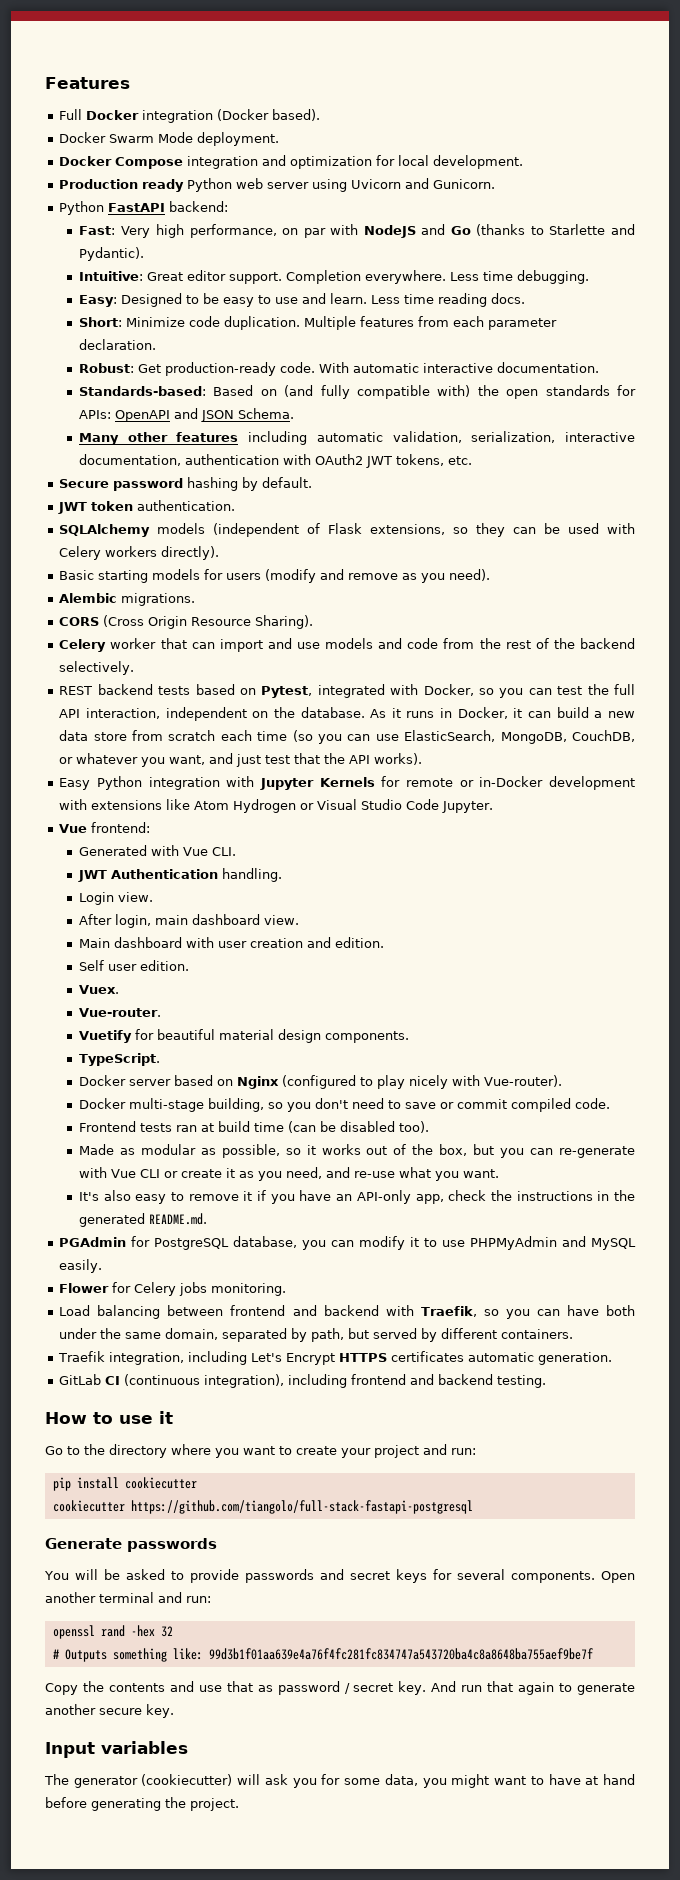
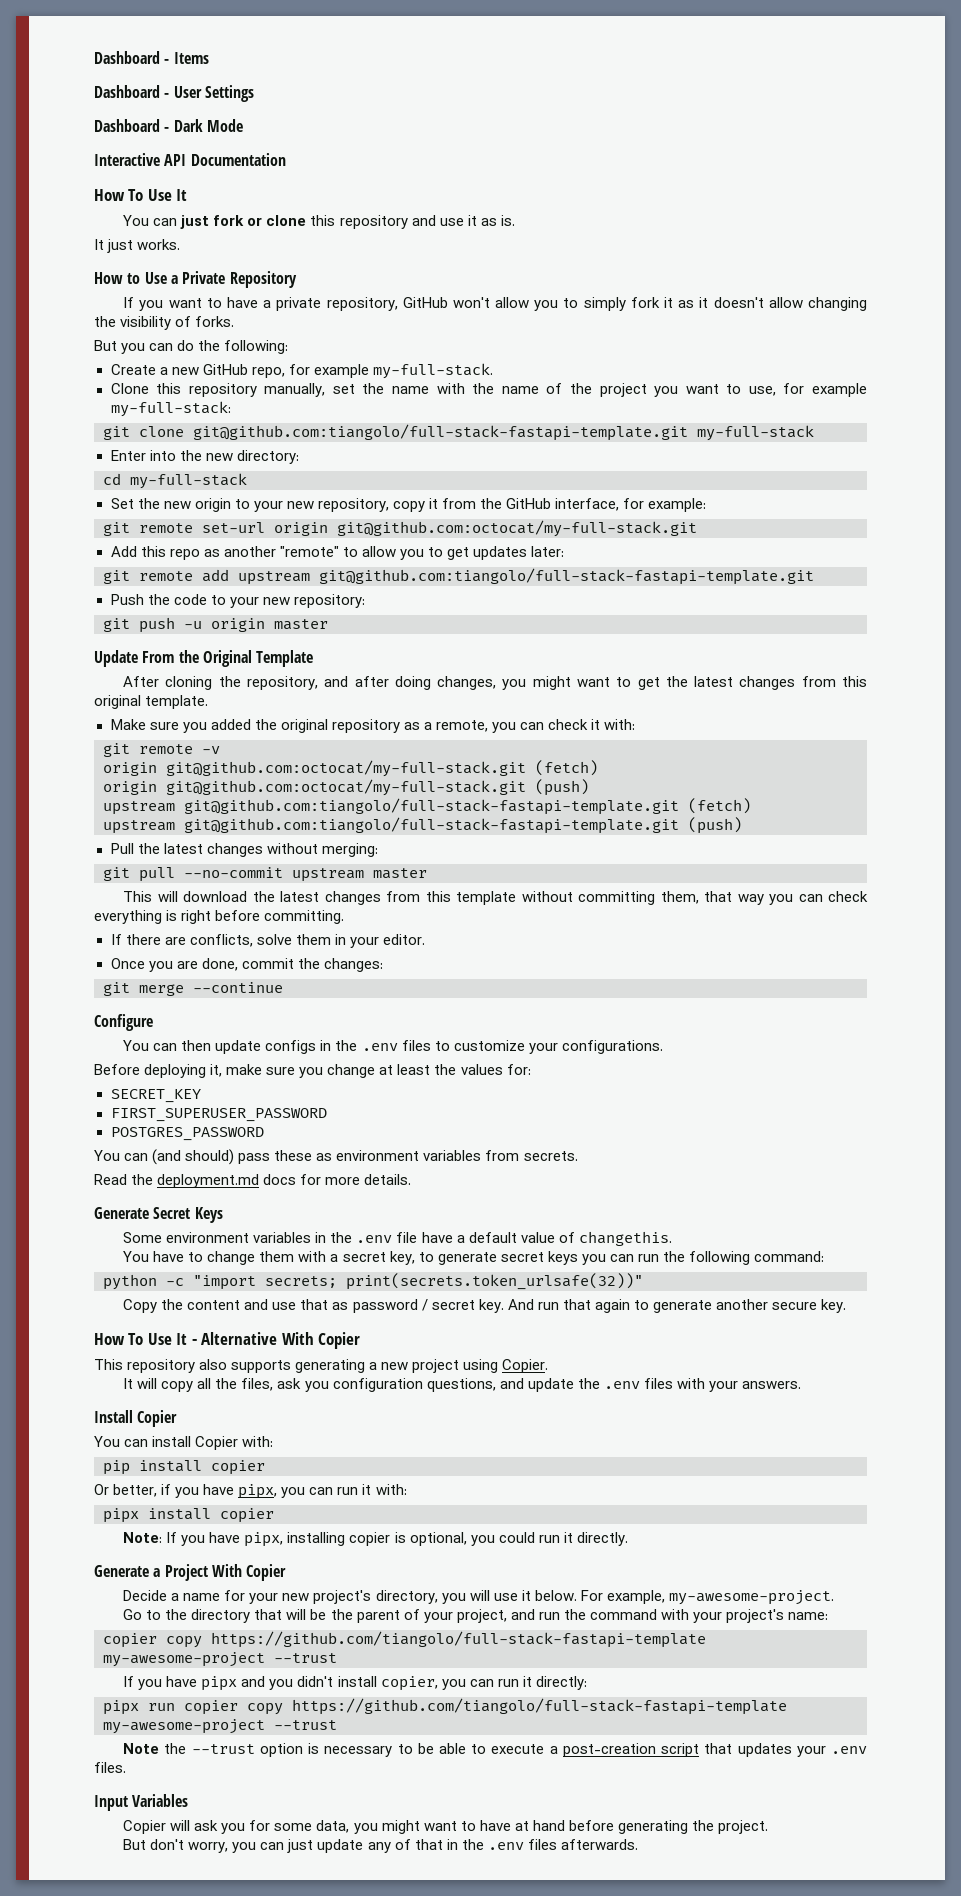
[45,77,130,89] [59,109,321,123] [59,132,280,146] [59,155,524,169] [59,178,496,192] [59,201,229,215] [78,224,635,238] [78,247,144,261] [78,270,589,284] [78,293,525,307] [78,316,557,330] [78,339,156,350] [78,362,599,376] [78,385,637,399] [78,408,294,422] [78,431,635,445] [78,454,472,468] [59,477,313,491] [58,500,236,514] [59,523,636,537] [59,546,220,560] [59,569,491,583] [59,593,196,606] [59,615,314,629] [59,638,636,652] [59,661,135,675] [59,684,635,698] [59,707,635,721] [59,730,635,744] [59,753,423,767] [59,776,636,790] [59,799,494,813] [59,822,151,833] [78,845,236,856] [77,868,282,882] [78,892,153,905] [78,914,299,928] [78,937,384,948] [78,960,189,971] [78,985,119,994] [78,1008,161,1017] [78,1029,409,1043] [78,1053,160,1066] [78,1075,562,1089] [78,1098,610,1112] [78,1121,429,1133] [78,1144,635,1158] [78,1167,499,1181] [78,1190,635,1204] [78,1213,207,1227] [59,1236,637,1250] [59,1259,103,1273] [59,1282,287,1296] [59,1305,635,1319] [59,1328,574,1342] [58,1351,613,1365] [59,1374,547,1388] [45,1411,173,1424] [45,1444,476,1458] [52,1477,197,1491] [52,1500,473,1514] [45,1538,217,1552] [44,1569,635,1583] [45,1592,211,1603] [52,1625,173,1639] [52,1648,593,1662] Features // Full Docker integration (Docker based). // Docker Swarm Mode deployment. // Docker Compose integration and optimization for local development. // Production ready Python web server using Uvicorn and Gunicorn. // Python FastAPI backend: // Fast: Very high performance, on par with NodeJS and Go (thanks to Starlette and Pydantic). // Intuitive: Great editor support. Completion everywhere. Less time debugging. // Easy: Designed to be easy to use and learn. Less time reading docs. // Short: Minimize code duplication. Multiple features from each parameter declaration. // Robust: Get production-ready code. With automatic interactive documentation. // Standards-based: Based on (and fully compatible with) the open standards for APIs: OpenAPI and JSON Schema. // Many other features including automatic validation, serialization, interactive documentation, authentication with OAuth2 JWT tokens, etc. // Secure password hashing by default. // JWT token authentication. // SQLAlchemy models (independent of Flask extensions, so they can be used with Celery workers directly). // Basic starting models for users (modify and remove as you need). // Alembic migrations. // CORS (Cross Origin Resource Sharing). // Celery worker that can import and use models and code from the rest of the backend selectively. // REST backend tests based on Pytest, integrated with Docker, so you can test the full API interaction, independent on the database. As it runs in Docker, it can build a new data store from scratch each time (so you can use ElasticSearch, MongoDB, CouchDB, or whatever you want, and just test that the API works). // Easy Python integration with Jupyter Kernels for remote or in-Docker development with extensions like Atom Hydrogen or Visual Studio Code Jupyter. // Vue frontend: // Generated with Vue CLI. // JWT Authentication handling. // Login view. // After login, main dashboard view. // Main dashboard with user creation and edition. // Self user edition. // Vuex. // Vue-router. // Vuetify for beautiful material design components. // TypeScript. // Docker server based on Nginx (configured to play nicely with Vue-router). // Docker multi-stage building, so you don't need to save or commit compiled code. // Frontend tests ran at build time (can be disabled too). // Made as modular as possible, so it works out of the box, but you can re-generate with Vue CLI or create it as you need, and re-use what you want. // It's also easy to remove it if you have an API-only app, check the instructions in the generated README.md. // PGAdmin for PostgreSQL database, you can modify it to use PHPMyAdmin and MySQL easily. // Flower for Celery jobs monitoring. // Load balancing between frontend and backend with Traefik, so you can have both under the same domain, separated by path, but served by different containers. // Traefik integration, including Let's Encrypt HTTPS certificates automatic generation. // GitLab CI (continuous integration), including frontend and backend testing. // How to use it // Go to the directory where you want to create your project and run: // pip install cookiecutter // cookiecutter https://github.com/tiangolo/full-stack-fastapi-postgresql // Generate passwords // You will be asked to provide passwords and secret keys for several components. Open another terminal and run: // openssl rand -hex 32 // # Outputs something like: 99d3b1f01aa639e4a76f4fc281fc834747a543720ba4c8a8648ba755aef9be7f -> [94,51,209,64] [94,85,254,102] [94,119,243,132] [94,153,286,166] [94,189,188,201] [123,215,515,229] [94,239,181,253] [94,271,297,288] [123,297,868,311] [94,316,235,330] [94,340,289,354] [110,363,493,379] [110,383,868,397] [110,401,231,417] [103,424,814,441] [110,450,299,464] [103,473,247,489] [110,498,707,512] [103,520,697,537] [110,546,565,560] [103,568,814,585] [110,594,365,608] [103,617,328,633] [94,650,314,667] [123,676,868,690] [94,695,209,709] [110,719,636,733] [103,743,220,757] [103,760,598,777] [103,779,589,796] [103,798,751,815] [103,817,742,834] [110,843,378,857] [103,867,427,882] [123,891,868,905] [94,910,345,924] [110,934,425,948] [110,958,383,972] [103,982,283,996] [94,1014,153,1031] [123,1040,663,1054] [94,1064,531,1078] [110,1089,201,1103] [110,1108,327,1122] [110,1127,264,1141] [94,1149,578,1165] [94,1174,412,1188] [94,1207,223,1223] [123,1231,672,1246] [123,1251,825,1265] [103,1273,643,1290] Dashboard - Items // Dashboard - User Settings // Dashboard - Dark Mode // Interactive API Documentation // How To Use It // You can just fork or clone this repository and use it as is. // It just works. // How to Use a Private Repository // If you want to have a private repository, GitHub won't allow you to simply fork it as it doesn't allow changing the visibility of forks. // But you can do the following: // Create a new GitHub repo, for example my-full-stack. // Clone this repository manually, set the name with the name of the project you want to use, for example my-full-stack: // git clone git@github.com:tiangolo/full-stack-fastapi-template.git my-full-stack // Enter into the new directory: // cd my-full-stack // Set the new origin to your new repository, copy it from the GitHub interface, for example: // git remote set-url origin git@github.com:octocat/my-full-stack.git // Add this repo as another "remote" to allow you to get updates later: // git remote add upstream git@github.com:tiangolo/full-stack-fastapi-template.git // Push the code to your new repository: // git push -u origin master // Update From the Original Template // After cloning the repository, and after doing changes, you might want to get the latest changes from this original template. // Make sure you added the original repository as a remote, you can check it with: // git remote -v // origin git@github.com:octocat/my-full-stack.git (fetch) // origin git@github.com:octocat/my-full-stack.git (push) // upstream git@github.com:tiangolo/full-stack-fastapi-template.git (fetch) // upstream git@github.com:tiangolo/full-stack-fastapi-template.git (push) // Pull the latest changes without merging: // git pull --no-commit upstream master // This will download the latest changes from this template without committing them, that way you can check everything is right before committing. // If there are conflicts, solve them in your editor. // Once you are done, commit the changes: // git merge --continue // Configure // You can then update configs in the .env files to customize your configurations. // Before deploying it, make sure you change at least the values for: // SECRET_KEY // FIRST_SUPERUSER_PASSWORD // POSTGRES_PASSWORD // You can (and should) pass these as environment variables from secrets. // Read the deployment.md docs for more details. // Generate Secret Keys // Some environment variables in the .env file have a default value of changethis. // You have to change them with a secret key, to generate secret keys you can run the following command: // python -c "import secrets; print(secrets.token_urlsafe(32))"
[108,1683,165,1692] contents -> [187,1300,241,1310] content
[45,1741,188,1758] [44,1774,233,1788] Input variables // The generator (cookiecutter) -> [94,1332,361,1349] [94,1359,549,1373] [123,1378,802,1392] [94,1410,178,1427] [94,1436,274,1450] [103,1460,265,1475] [94,1484,407,1499] [103,1508,274,1523] [123,1532,628,1547] [94,1564,287,1581] [123,1590,834,1605] [123,1609,829,1623] [103,1631,706,1648] [103,1652,337,1667] [123,1676,587,1691] [103,1698,787,1715] [103,1719,337,1734] [123,1743,867,1757] [94,1762,126,1773] [94,1794,189,1811] [123,1820,167,1834] How To Use It - Alternative With Copier // This repository also supports generating a new project using Copier. // It will copy all the files, ask you configuration questions, and update the .env files with your answers. // Install Copier // You can install Copier with: // pip install copier // Or better, if you have pipx, you can run it with: // pipx install copier // Note: If you have pipx, installing copier is optional, you could run it directly. // Generate a Project With Copier // Decide a name for your new project's directory, you will use it below. For example, my-awesome-project. // Go to the directory that will be the parent of your project, and run the command with your project's name: // copier copy https://github.com/tiangolo/full-stack-fastapi-template my-awesome-project --trust // If you have pipx and you didn't install copier, you can run it directly: // pipx run copier copy https://github.com/tiangolo/full-stack-fastapi-template my-awesome-project --trust // Note the --trust option is necessary to be able to execute a post-creation script that updates your .env files. // Input Variables // Copier
(239, 1804) none -> [123,1839,638,1853] // But don't worry, you can just update any of that in the .env files afterwards.

